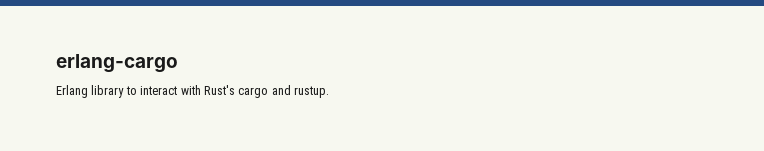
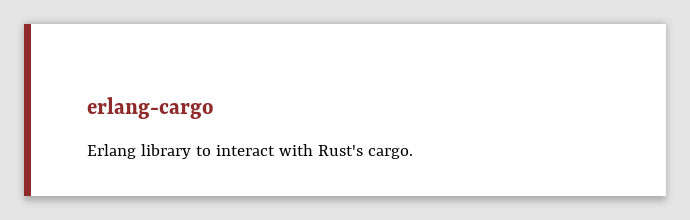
[238,85,329,98] cargo and rustup. -> [367,148,413,159] cargo.

